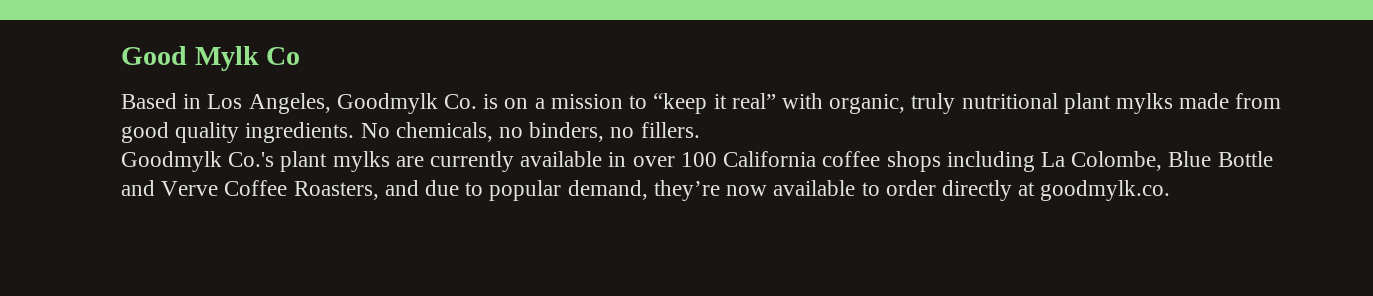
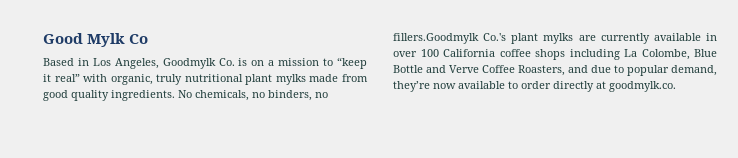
[640,122,700,138] [121,151,222,172] fillers. // Goodmylk -> [393,33,479,44] fillers.Goodmylk

